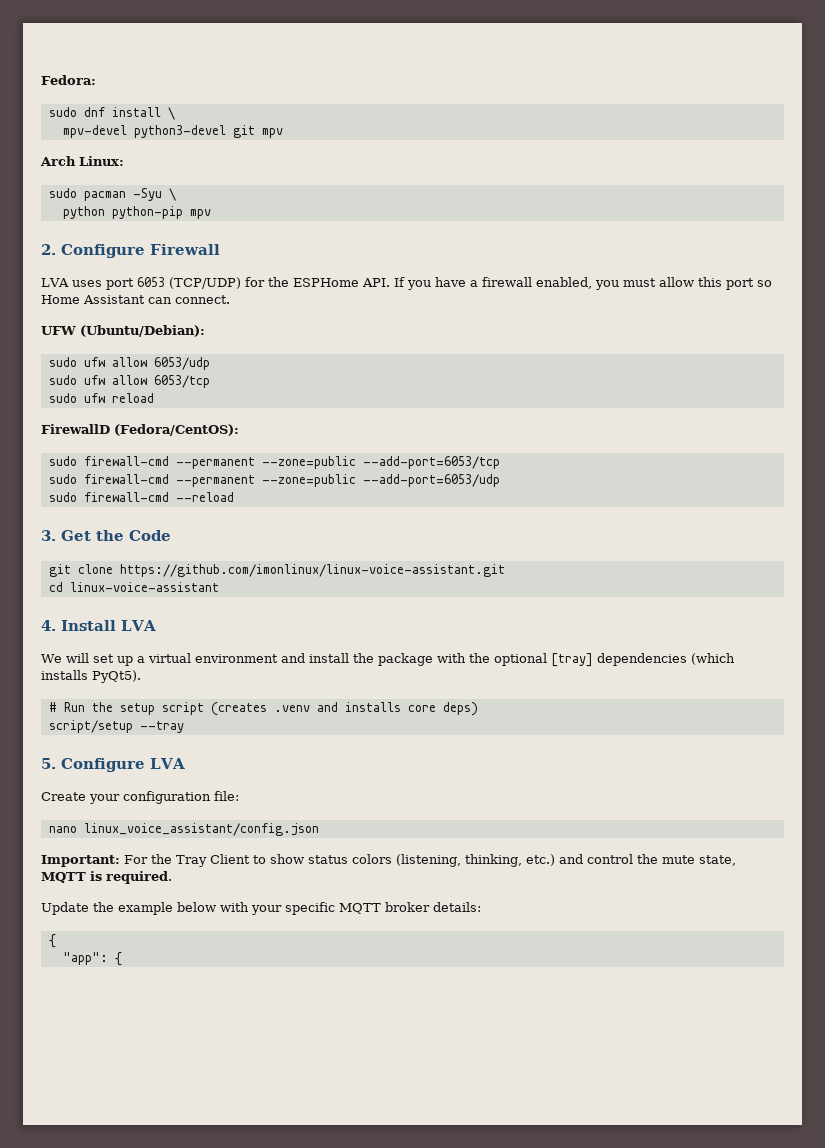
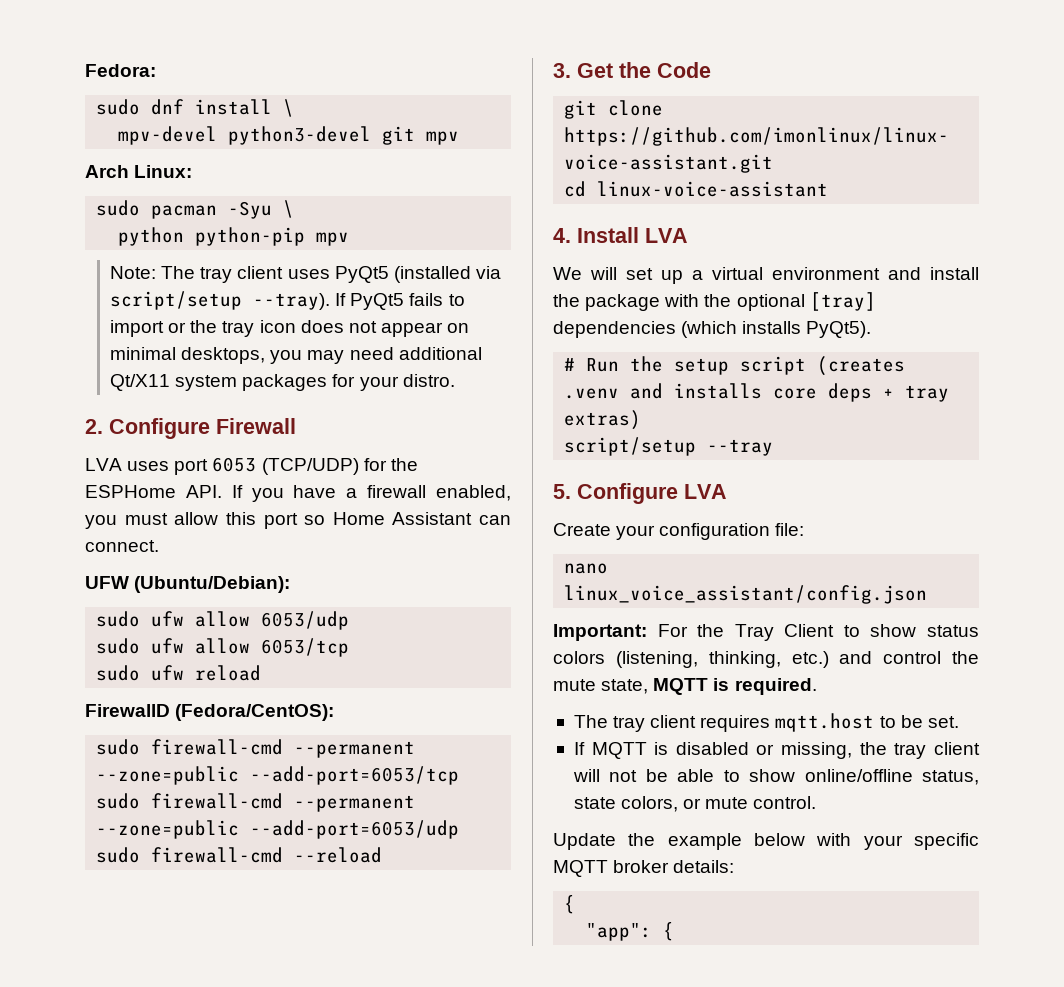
(211, 214) none -> [110,266,501,283] [110,291,465,310] [110,320,470,337] [110,347,482,364] [110,374,455,391] // Note: The tray client uses PyQt5 (installed via script/setup --tray). If PyQt5 fails to import or the tray icon does not appear on minimal desktops, you may need additional Qt/X11 system packages for your distro.
[442,702,478,716] deps) -> [828,383,950,402] [564,410,642,430] deps + tray extras)
(172, 877) none -> [573,713,959,732] [573,742,980,759] [572,769,979,785] [573,796,817,812] // The tray client requires mqtt.host to be set. // If MQTT is disabled or missing, the tray client will not be able to show online/offline status, state colors, or mute control.

